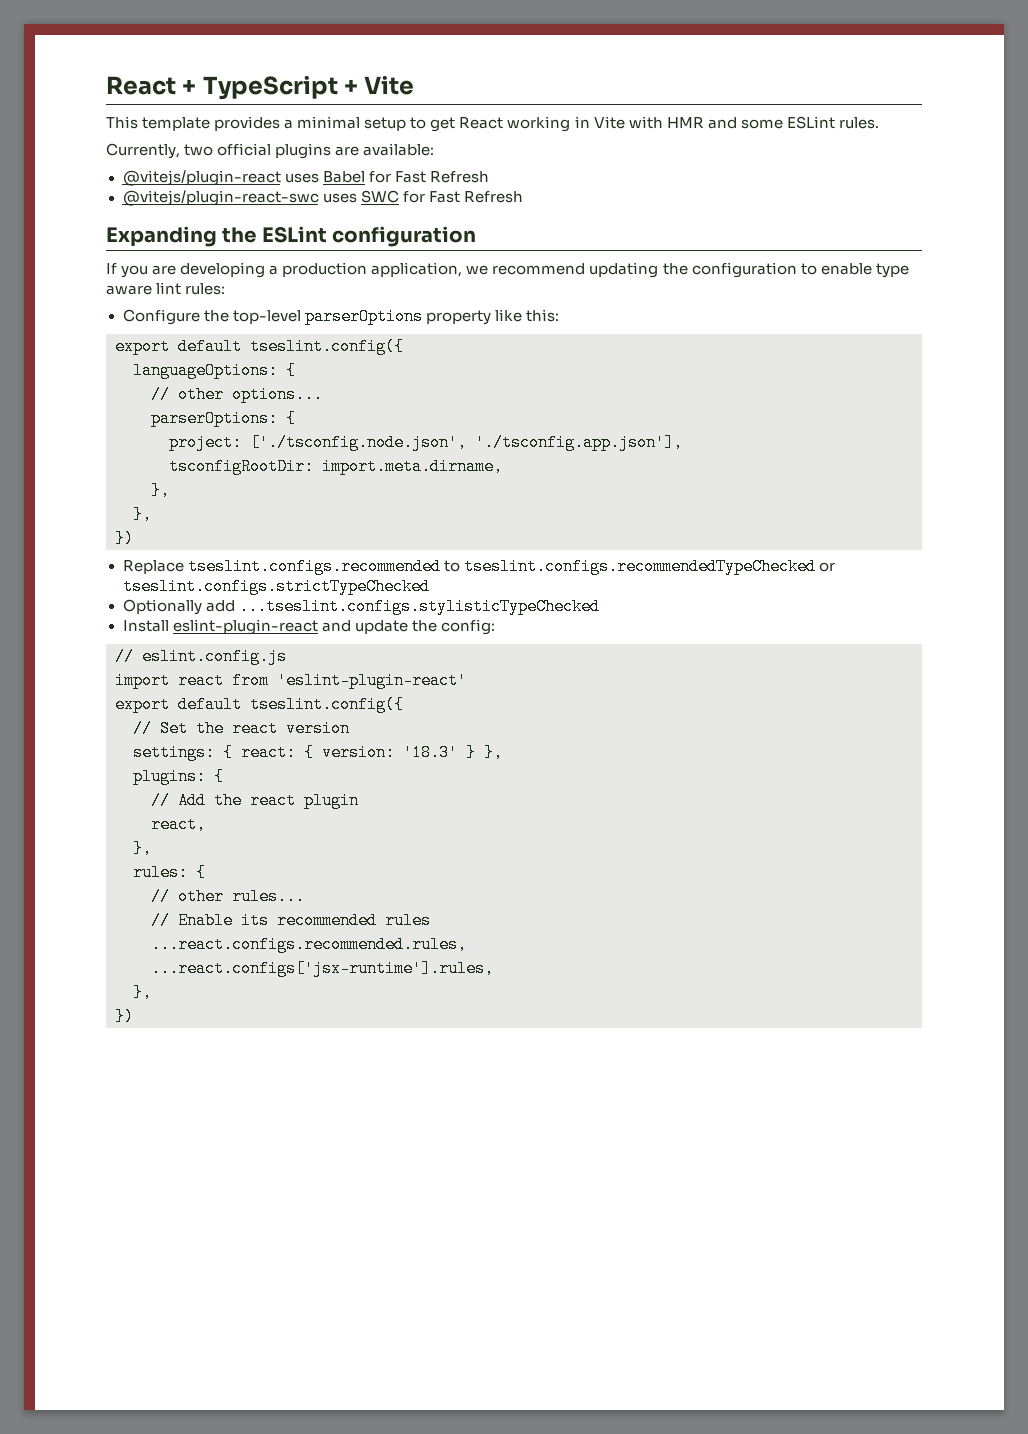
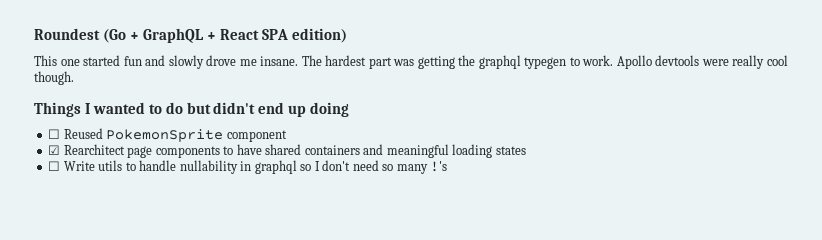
[106,75,415,100] [106,116,879,132] [106,143,435,159] [122,170,489,186] [122,190,523,206] [106,226,477,247] [106,262,909,278] [106,282,226,295] [122,308,559,325] [115,338,404,355] [133,362,296,379] [151,386,323,403] [151,410,296,427] [169,434,683,451] [169,458,503,475] [151,482,170,499] [133,506,152,523] [115,530,134,547] [122,558,835,575] [122,578,430,595] [122,598,600,615] [122,619,495,635] [115,648,287,665] [115,672,467,689] [115,696,404,713] [133,720,350,737] [133,744,503,761] [133,768,224,785] [151,792,359,809] [151,816,206,833] [133,840,152,857] [133,864,206,881] [151,888,305,905] [151,912,431,929] [151,936,467,953] [151,960,494,977] [133,984,152,1001] [115,1008,134,1025] React + TypeScript + Vite // This template provides a minimal setup to get React working in Vite with HMR and some ESLint rules. // Currently, two official plugins are available: // @vitejs/plugin-react uses Babel for Fast Refresh // @vitejs/plugin-react-swc uses SWC for Fast Refresh // Expanding the ESLint configuration // If you are developing a production application, we recommend updating the configuration to enable type aware lint rules: // Configure the top-level parserOptions property like this: // export default tseslint.config({ // languageOptions: { // // other options... // parserOptions: { // project: ['./tsconfig.node.json', './tsconfig.app.json'], // tsconfigRootDir: import.meta.dirname, // }, // }, // }) // Replace tseslint.configs.recommended to tseslint.configs.recommendedTypeChecked or tseslint.configs.strictTypeChecked // Optionally add ...tseslint.configs.stylisticTypeChecked // Install eslint-plugin-react and update the config: // // eslint.config.js // import react from 'eslint-plugin-react' // export default tseslint.config({ // // Set the react version // settings: { react: { version: '18.3' } }, // plugins: { // // Add the react plugin // react, // }, // rules: { // // other rules... // // Enable its recommended rules // ...react.configs.recommended.rules, // ...react.configs['jsx-runtime'].rules, // }, // }) -> [34,28,348,43] [34,55,788,69] [34,71,74,85] [34,102,350,117] [48,128,287,142] [48,144,526,158] [48,160,448,174] Roundest (Go + GraphQL + React SPA edition) // This one started fun and slowly drove me insane. The hardest part was getting the graphql typegen to work. Apollo devtools were really cool though. // Things I wanted to do but didn't end up doing // ☐ Reused PokemonSprite component // ☑ Rearchitect page components to have shared containers and meaningful loading states // ☐ Write utils to handle nullability in graphql so I don't need so many !'s

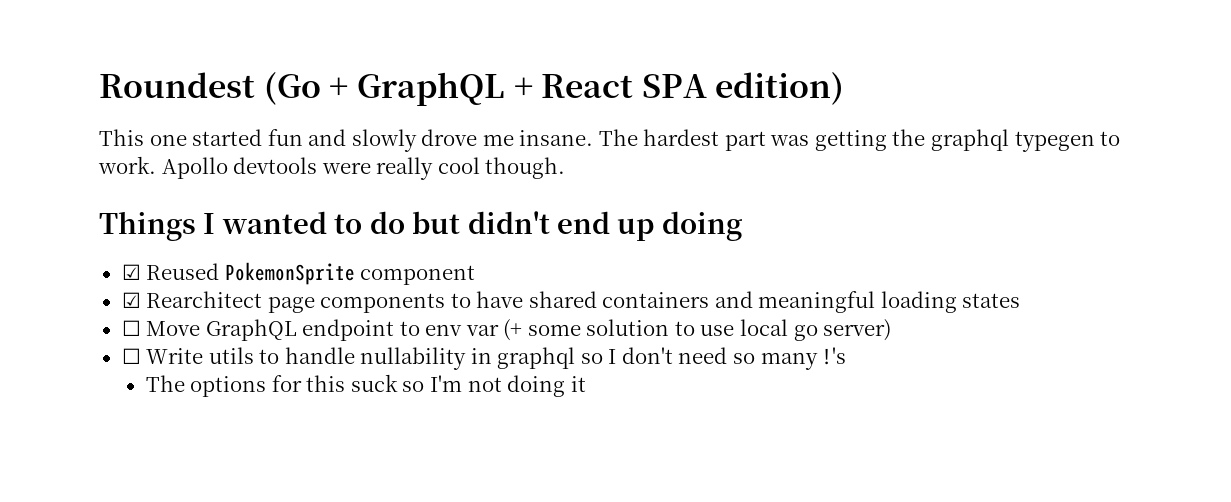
[48,129,61,139] ☐ -> [121,264,141,280] ☑
(526, 150) none -> [121,319,892,341] // ☐ Move GraphQL endpoint to env var (+ some solution to use local go server)
(448, 166) none -> [145,374,586,397] // The options for this suck so I'm not doing it

